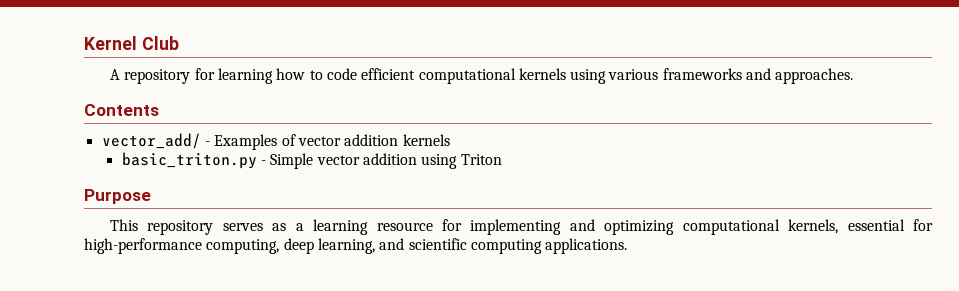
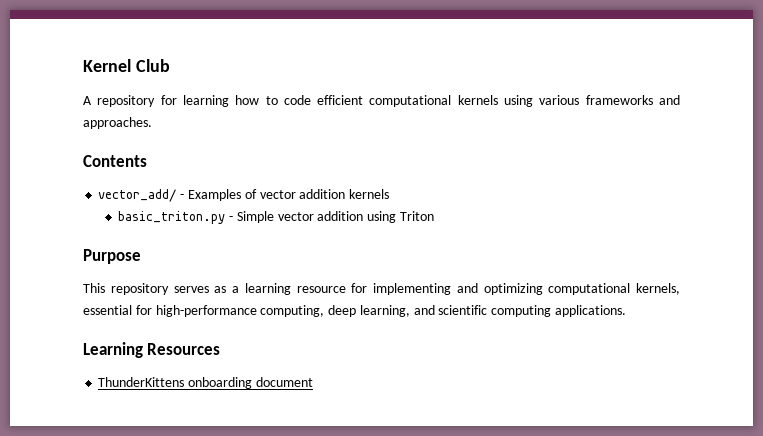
(628, 246) none -> [83,342,221,358] [98,377,313,389] // Learning Resources // ThunderKittens onboarding document

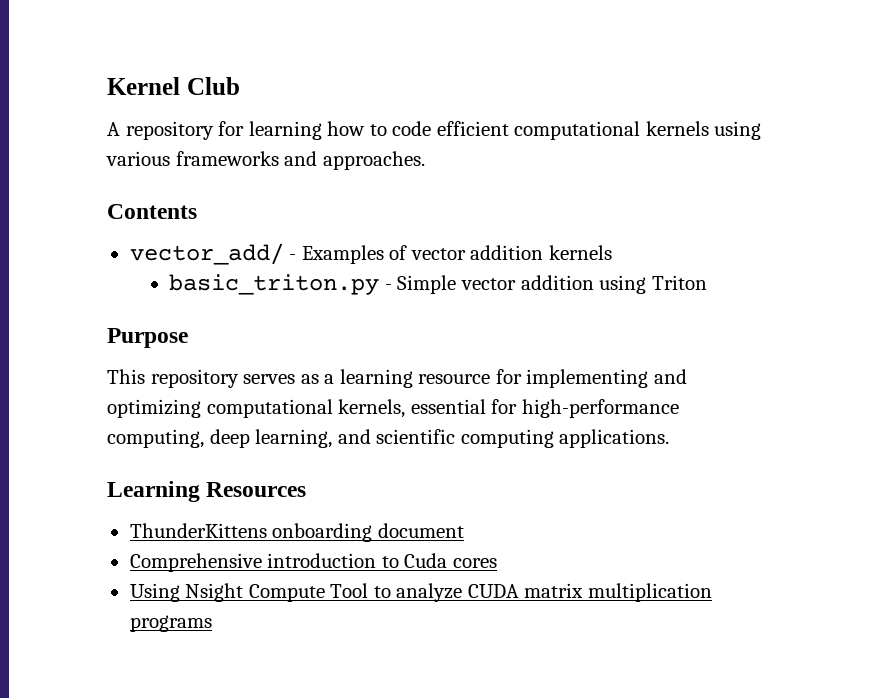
(313, 382) none -> [129,553,497,572] [129,583,712,602] [129,615,212,632] // Comprehensive introduction to Cuda cores // Using Nsight Compute Tool to analyze CUDA matrix multiplication programs

